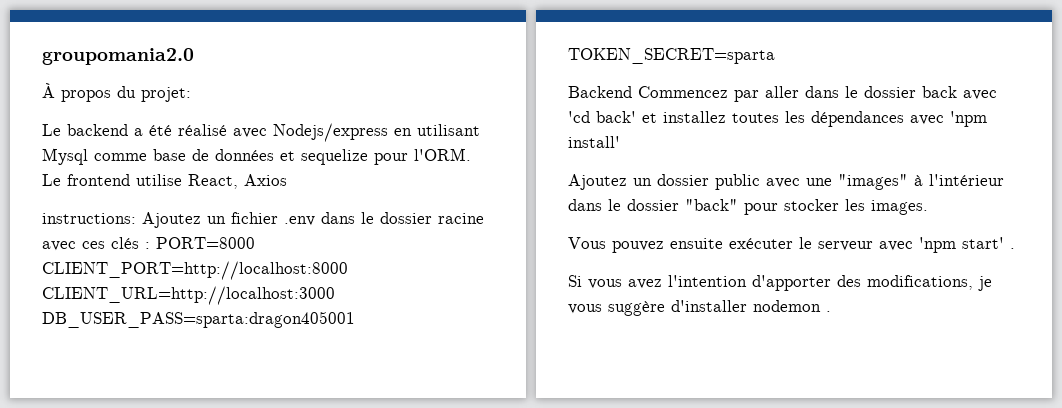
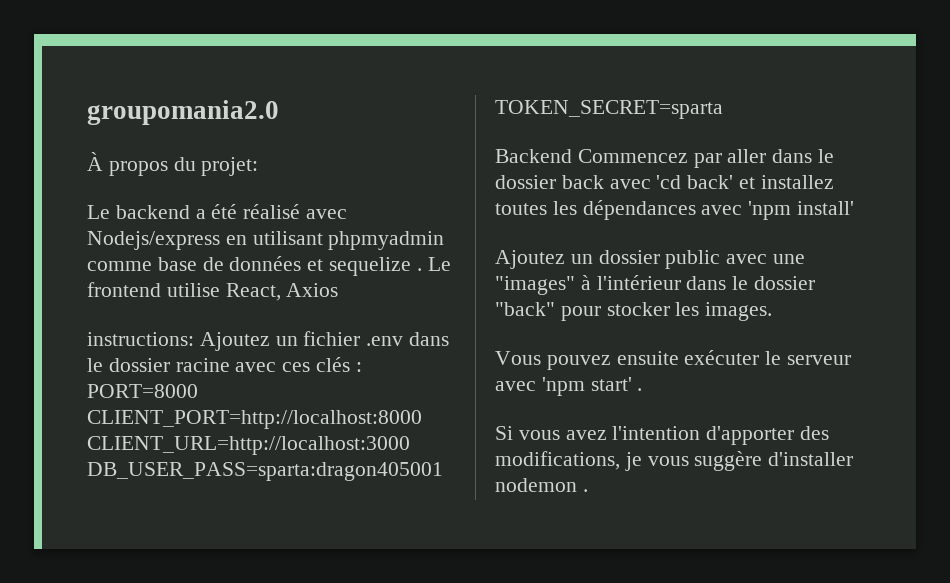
[42,148,88,165] Mysql -> [328,231,445,250] phpmyadmin
[374,148,471,165] pour l'ORM. -> [416,268,422,271] .

